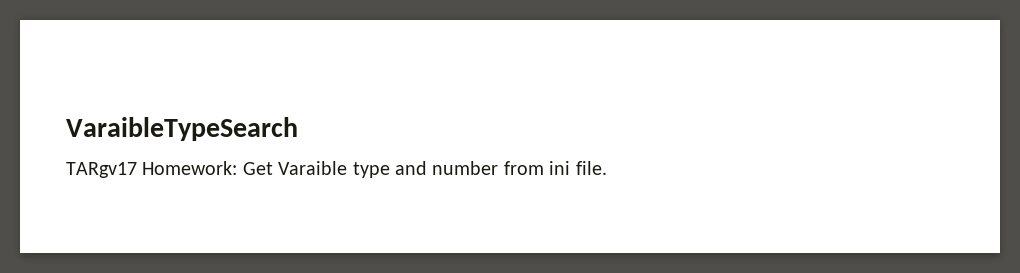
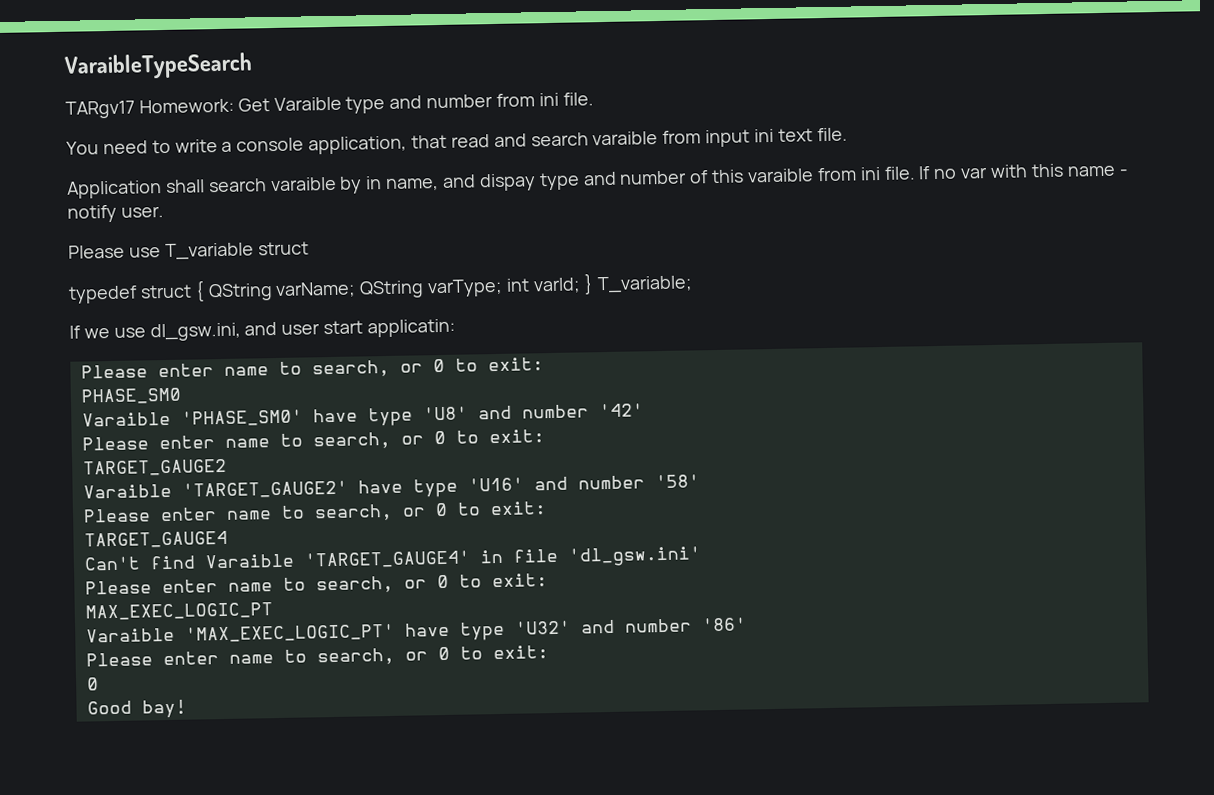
(607, 168) none -> [66,127,848,155] [66,163,1129,199] [67,204,164,223] [68,241,309,261] [68,273,693,304] [69,318,456,342] [80,357,544,379] [80,387,182,405] [81,403,644,427] [81,429,545,451] [82,458,227,477] [82,474,700,499] [82,501,547,523] [83,530,228,549] [83,546,702,571] [84,573,548,595] [84,602,273,621] [85,617,747,643] [85,645,549,667] [85,677,99,691] [86,699,187,719] // You need to write a console application, that read and search varaible from input ini text file. // Application shall search varaible by in name, and dispay type and number of this varaible from ini file. If no var with this name - notify user. // Please use T_variable struct // typedef struct { QString varName; QString varType; int varId; } T_variable; // If we use dl_gsw.ini, and user start applicatin: // Please enter name to search, or 0 to exit: // PHASE_SM0 // Varaible 'PHASE_SM0' have type 'U8' and number '42' // Please enter name to search, or 0 to exit: // TARGET_GAUGE2 // Varaible 'TARGET_GAUGE2' have type 'U16' and number '58' // Please enter name to search, or 0 to exit: // TARGET_GAUGE4 // Can't find Varaible 'TARGET_GAUGE4' in file 'dl_gsw.ini' // Please enter name to search, or 0 to exit: // MAX_EXEC_LOGIC_PT // Varaible 'MAX_EXEC_LOGIC_PT' have type 'U32' and number '86' // Please enter name to search, or 0 to exit: // 0 // Good bay!

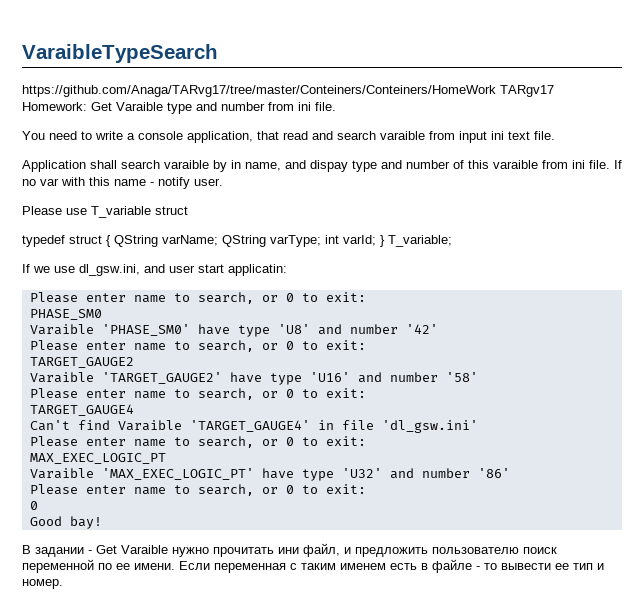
(253, 66) none -> [22,85,496,97] https://github.com/Anaga/TARvg17/tree/master/Conteiners/Conteiners/HomeWork
(187, 709) none -> [22,543,557,557] [22,559,604,573] [22,579,63,589] // В задании - Get Varaible нужно прочитать ини файл, и предложить пользователю поиск переменной по ее имени. Если переменная с таким именем есть в файле - то вывести ее тип и номер.

